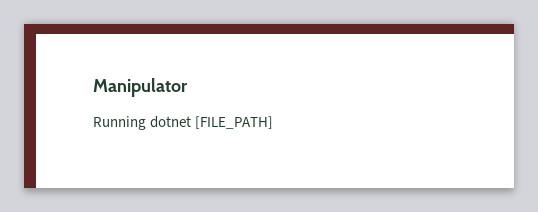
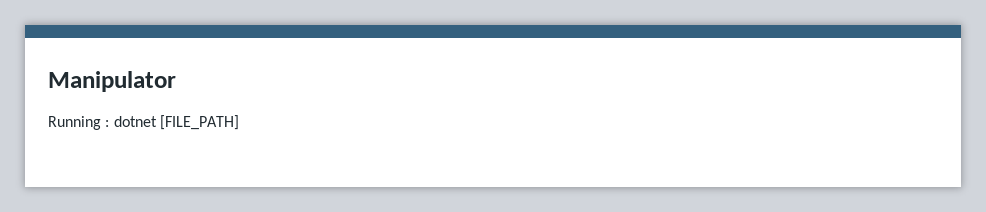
(146, 123) none -> [105,120,110,127] :

